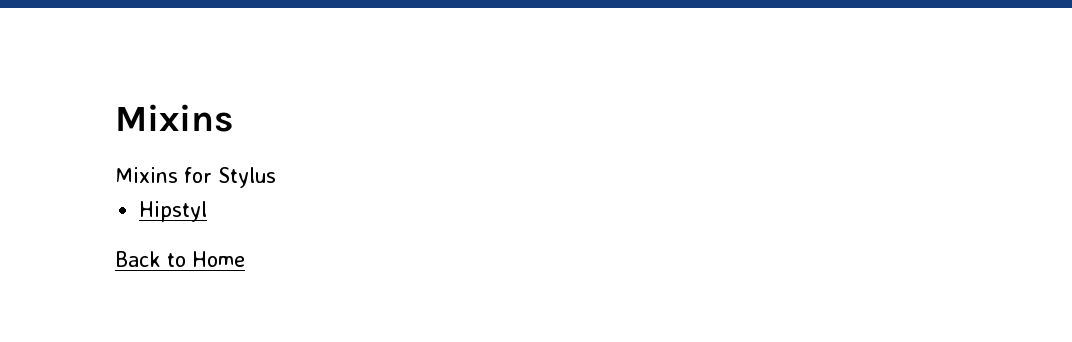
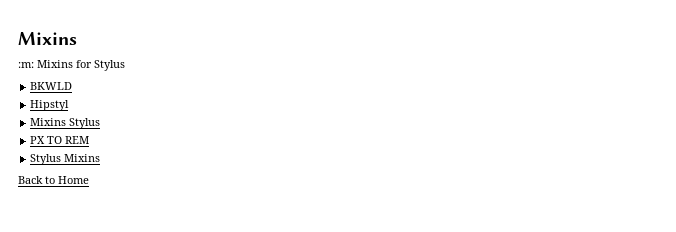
[115,104,234,132] Mixins // -> [18,32,77,45] [18,62,34,68] Mixins // :m:
(276, 177) none -> [30,82,73,90] // BKWLD
(208, 211) none -> [30,118,101,129] [30,136,90,144] [30,154,101,165] // Mixins Stylus // PX TO REM // Stylus Mixins

